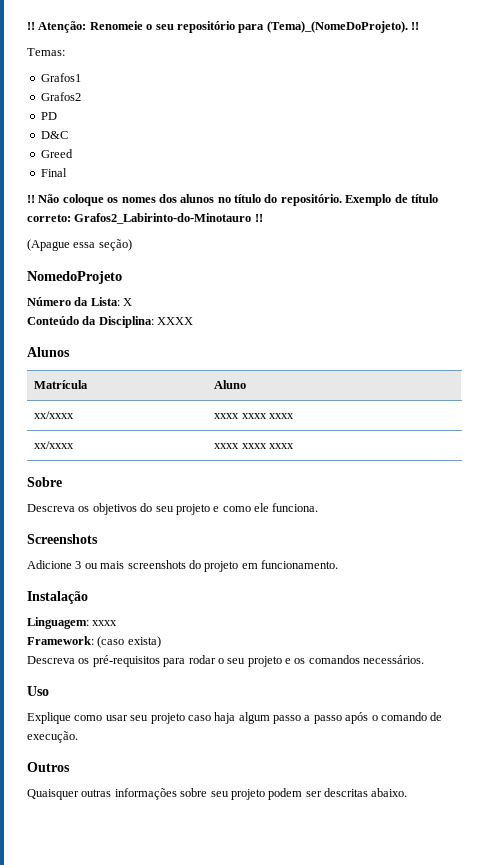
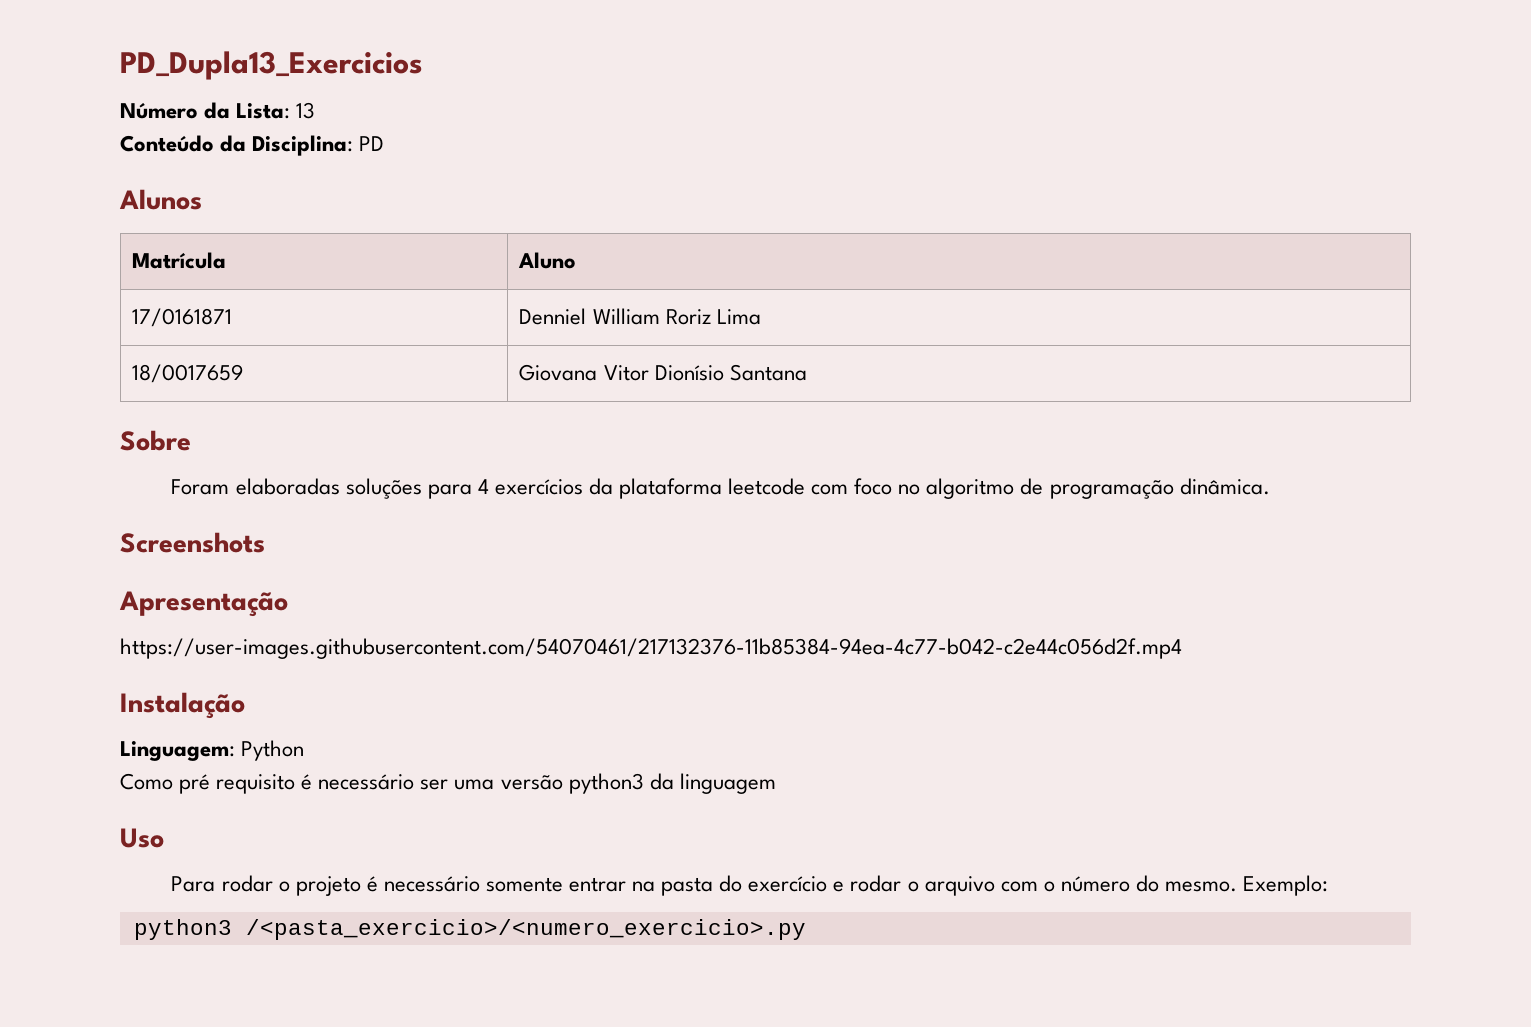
[27,21,419,33] [27,48,65,56] [40,73,81,82] [40,92,81,101] [40,112,57,120] [40,131,68,139] [40,149,73,158] [40,168,67,177] [27,194,438,206] [27,213,263,224] [27,239,132,251] [27,271,122,284] !! Atenção: Renomeie o seu repositório para (Tema)_(NomeDoProjeto). !! // Temas: // Grafos1 // Grafos2 // PD // D&C // Greed // Final // !! Não coloque os nomes dos alunos no título do repositório. Exemplo de título correto: Grafos2_Labirinto-do-Minotauro !! // (Apague essa seção) // NomedoProjeto -> [120,51,423,80] PD_Dupla13_Exercicios
[123,298,133,306] X -> [296,102,316,119] 13
[157,317,194,325] XXXX -> [359,136,385,151] PD
[34,411,75,419] [214,413,295,419] [34,441,75,449] [214,443,295,449] [27,477,62,487] [27,503,319,515] [27,534,98,544] [27,560,338,572] [27,591,88,604] [27,617,118,629] [27,636,161,648] [27,655,425,667] [27,686,49,696] [27,712,443,724] [27,731,78,743] [27,762,70,772] [27,788,408,800] xx/xxxx | xxxx xxxx xxxx // xx/xxxx | xxxx xxxx xxxx // Sobre // Descreva os objetivos do seu projeto e como ele funciona. // Screenshots // Adicione 3 ou mais screenshots do projeto em funcionamento. // Instalação // Linguagem: xxxx // Framework: (caso exista) // Descreva os pré-requisitos para rodar o seu projeto e os comandos necessários. // Uso // Explique como usar seu projeto caso haja algum passo a passo após o comando de execução. // Outros // Quaisquer outras informações sobre seu projeto podem ser descritas abaixo. -> [132,308,233,327] [519,308,761,325] [132,364,244,383] [519,364,807,381] [120,430,191,451] [171,478,1270,499] [120,532,265,553] [119,591,288,617] [120,638,1182,659] [120,692,245,719] [120,740,305,761] [120,773,776,794] [120,828,164,848] [171,875,1329,896] [133,919,806,940] 17/0161871 | Denniel William Roriz Lima // 18/0017659 | Giovana Vitor Dionísio Santana // Sobre // Foram elaboradas soluções para 4 exercícios da plataforma leetcode com foco no algoritmo de programação dinâmica. // Screenshots // Apresentação // https://user-images.githubusercontent.com/54070461/217132376-11b85384-94ea-4c77-b042-c2e44c056d2f.mp4 // Instalação // Linguagem: Python // Como pré requisito é necessário ser uma versão python3 da linguagem // Uso // Para rodar o projeto é necessário somente entrar na pasta do exercício e rodar o arquivo com o número do mesmo. Exemplo: // python3 /<pasta_exercicio>/<numero_exercicio>.py

